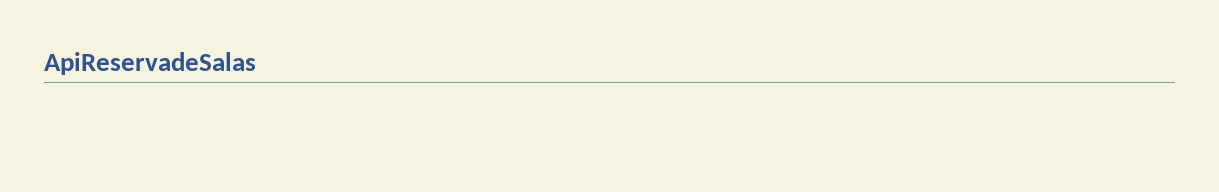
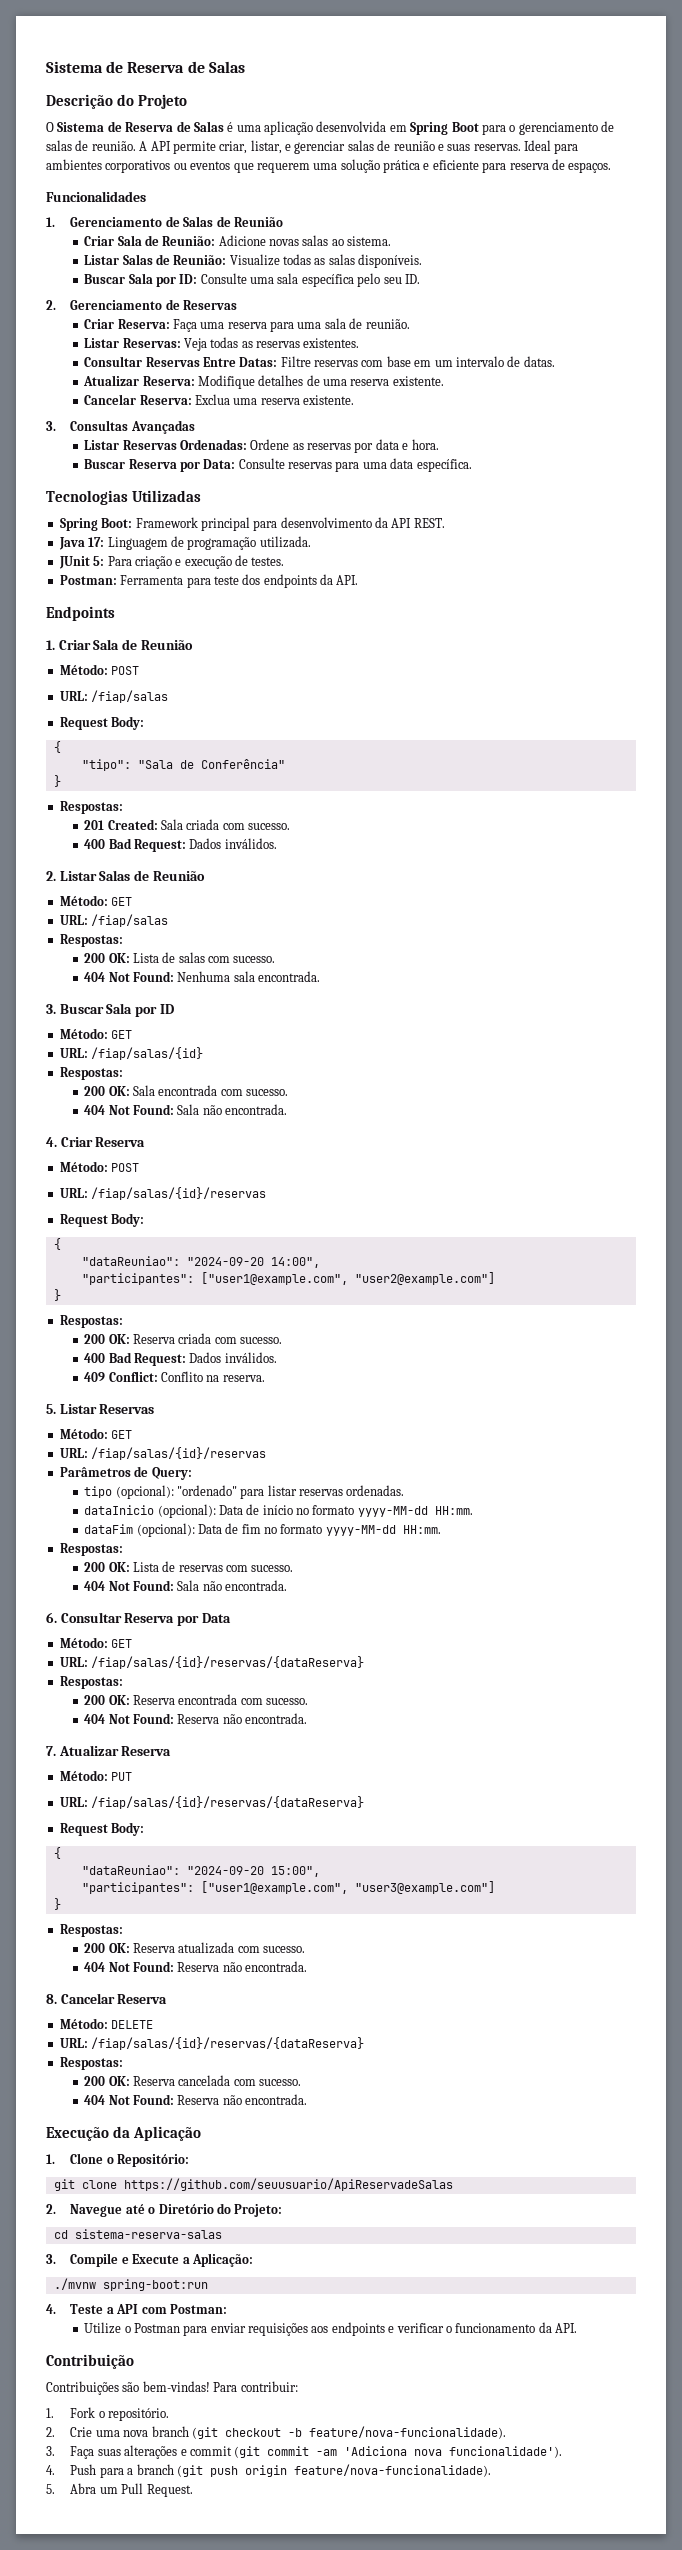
[44,52,256,75] ApiReservadeSalas -> [46,61,245,73] [46,94,187,109] [46,121,614,135] [46,140,579,154] [46,159,612,173] [46,191,146,202] [46,216,283,227] [84,235,392,246] [84,254,423,268] [84,273,420,287] [46,299,238,310] [84,318,410,332] [84,337,360,351] [84,356,555,367] [83,375,444,389] [84,394,355,405] [46,420,195,434] [84,439,439,453] [84,458,472,472] [46,490,201,505] [59,517,445,531] [58,536,311,550] [58,555,285,569] [59,574,359,588] [46,606,115,621] [46,639,193,650] [59,664,140,675] [59,690,169,703] [59,716,145,730] [53,741,61,753] [81,759,285,771] [53,775,61,787] [59,801,123,814] [84,819,291,830] [84,838,277,852] [46,870,205,881] [59,895,133,906] [59,914,169,927] [59,934,123,947] [84,952,276,963] [84,971,321,982] [46,1003,174,1017] [59,1028,133,1039] [59,1047,204,1060] [59,1067,123,1080] [84,1085,289,1096] [84,1104,288,1115] [46,1137,146,1147] [59,1161,140,1172] [59,1187,267,1200] [59,1213,145,1227] [53,1238,61,1250] [81,1256,320,1268] [81,1272,495,1285] [53,1289,61,1301] [59,1315,123,1328] [84,1333,283,1344] [84,1352,277,1366] [84,1371,265,1382] [46,1404,155,1414] [59,1428,133,1439] [59,1447,267,1460] [59,1466,192,1480] [84,1485,405,1499] [84,1504,473,1518] [84,1523,441,1537] [59,1543,123,1556] [84,1561,294,1572] [84,1580,288,1591] [46,1612,231,1626] [59,1637,133,1648] [59,1656,365,1669] [59,1676,123,1689] [84,1694,309,1705] [84,1713,308,1724] [46,1745,172,1756] [59,1770,133,1781] [59,1796,365,1809] [59,1822,145,1836] [53,1847,61,1859] [81,1865,320,1877] [81,1881,495,1894] [53,1898,61,1910] [59,1924,123,1937] [84,1942,306,1954] [84,1961,308,1972] [46,1993,168,2004] [59,2018,154,2029] [59,2037,365,2050] [59,2057,123,2070] [84,2075,302,2086] [84,2094,308,2105] [46,2126,201,2141] [46,2153,190,2167] [53,2178,453,2191] [46,2203,283,2217] [53,2229,222,2239] [46,2253,253,2267] [53,2278,208,2291] [46,2304,227,2314] [84,2322,578,2336] [46,2354,134,2369] [46,2381,298,2395] [46,2407,170,2421] [46,2426,506,2439] [46,2445,563,2459] [46,2464,491,2478] [46,2483,193,2497] Sistema de Reserva de Salas // Descrição do Projeto // O Sistema de Reserva de Salas é uma aplicação desenvolvida em Spring Boot para o gerenciamento de salas de reunião. A API permite criar, listar, e gerenciar salas de reunião e suas reservas. Ideal para ambientes corporativos ou eventos que requerem uma solução prática e eficiente para reserva de espaços. // Funcionalidades // 1. Gerenciamento de Salas de Reunião // Criar Sala de Reunião: Adicione novas salas ao sistema. // Listar Salas de Reunião: Visualize todas as salas disponíveis. // Buscar Sala por ID: Consulte uma sala específica pelo seu ID. // 2. Gerenciamento de Reservas // Criar Reserva: Faça uma reserva para uma sala de reunião. // Listar Reservas: Veja todas as reservas existentes. // Consultar Reservas Entre Datas: Filtre reservas com base em um intervalo de datas. // Atualizar Reserva: Modifique detalhes de uma reserva existente. // Cancelar Reserva: Exclua uma reserva existente. // 3. Consultas Avançadas // Listar Reservas Ordenadas: Ordene as reservas por data e hora. // Buscar Reserva por Data: Consulte reservas para uma data específica. // Tecnologias Utilizadas // Spring Boot: Framework principal para desenvolvimento da API REST. // Java 17: Linguagem de programação utilizada. // JUnit 5: Para criação e execução de testes. // Postman: Ferramenta para teste dos endpoints da API. // Endpoints // 1. Criar Sala de Reunião // Método: POST // URL: /fiap/salas // Request Body: // { // "tipo": "Sala de Conferência" // } // Respostas: // 201 Created: Sala criada com sucesso. // 400 Bad Request: Dados inválidos. // 2. Listar Salas de Reunião // Método: GET // URL: /fiap/salas // Respostas: // 200 OK: Lista de salas com sucesso. // 404 Not Found: Nenhuma sala encontrada. // 3. Buscar Sala por ID // Método: GET // URL: /fiap/salas/{id} // Respostas: // 200 OK: Sala encontrada com sucesso. // 404 Not Found: Sala não encontrada. // 4. Criar Reserva // Método: POST // URL: /fiap/salas/{id}/reservas // Request Body: // { // "dataReuniao": "2024-09-20 14:00", // "participantes": ["user1@example.com", "user2@example.com"] // } // Respostas: // 200 OK: Reserva criada com sucesso. // 400 Bad Request: Dados inválidos. // 409 Conflict: Conflito na reserva. // 5. Listar Reservas // Método: GET // URL: /fiap/salas/{id}/reservas // Parâmetros de Query: // tipo (opcional): "ordenado" para listar reservas ordenadas. // dataInicio (opcional): Data de início no formato yyyy-MM-dd HH:mm. // dataFim (opcional): Data de fim no formato yyyy-MM-dd HH:mm. // Respostas: // 200 OK: Lista de reservas com sucesso. // 404 Not Found: Sala não encontrada. // 6. Consultar Reserva por Data // Método: GET // URL: /fiap/salas/{id}/reservas/{dataReserva} // Respostas: // 200 OK: Reserva encontrada com sucesso. // 404 Not Found: Reserva não encontrada. // 7. Atualizar Reserva // Método: PUT // URL: /fiap/salas/{id}/reservas/{dataReserva} // Request Body: // { // "dataReuniao": "2024-09-20 15:00", // "participantes": ["user1@example.com", "user3@example.com"] // } // Respostas: // 200 OK: Reserva atualizada com sucesso. // 404 Not Found: Reserva não encontrada. // 8. Cancelar Reserva // Método: DELETE // URL: /fiap/salas/{id}/reservas/{dataReserva} // Respostas: // 200 OK: Reserva cancelada com sucesso. // 404 Not Found: Reserva não encontrada. // Execução da Aplicação // 1. Clone o Repositório: // git clone https://github.com/seuusuario/ApiReservadeSalas // 2. Navegue até o Diretório do Projeto: // cd sistema-reserva-salas // 3. Compile e Execute a Aplicação: // ./mvnw spring-boot:run // 4. Teste a API com Postman: // Utilize o Postman para enviar requisições aos endpoints e verificar o funcionamento da API. // Contribuição // Contribuições são bem-vindas! Para contribuir: // 1. Fork o repositório. // 2. Crie uma nova branch (git checkout -b feature/nova-funcionalidade). // 3. Faça suas alterações e commit (git commit -am 'Adiciona nova funcionalidade'). // 4. Push para a branch (git push origin feature/nova-funcionalidade). // 5. Abra um Pull Request.

